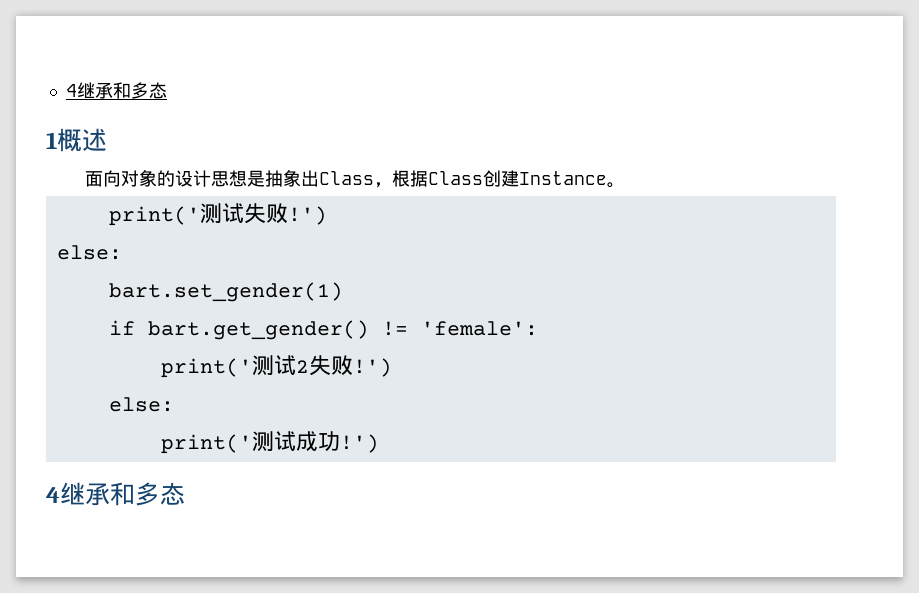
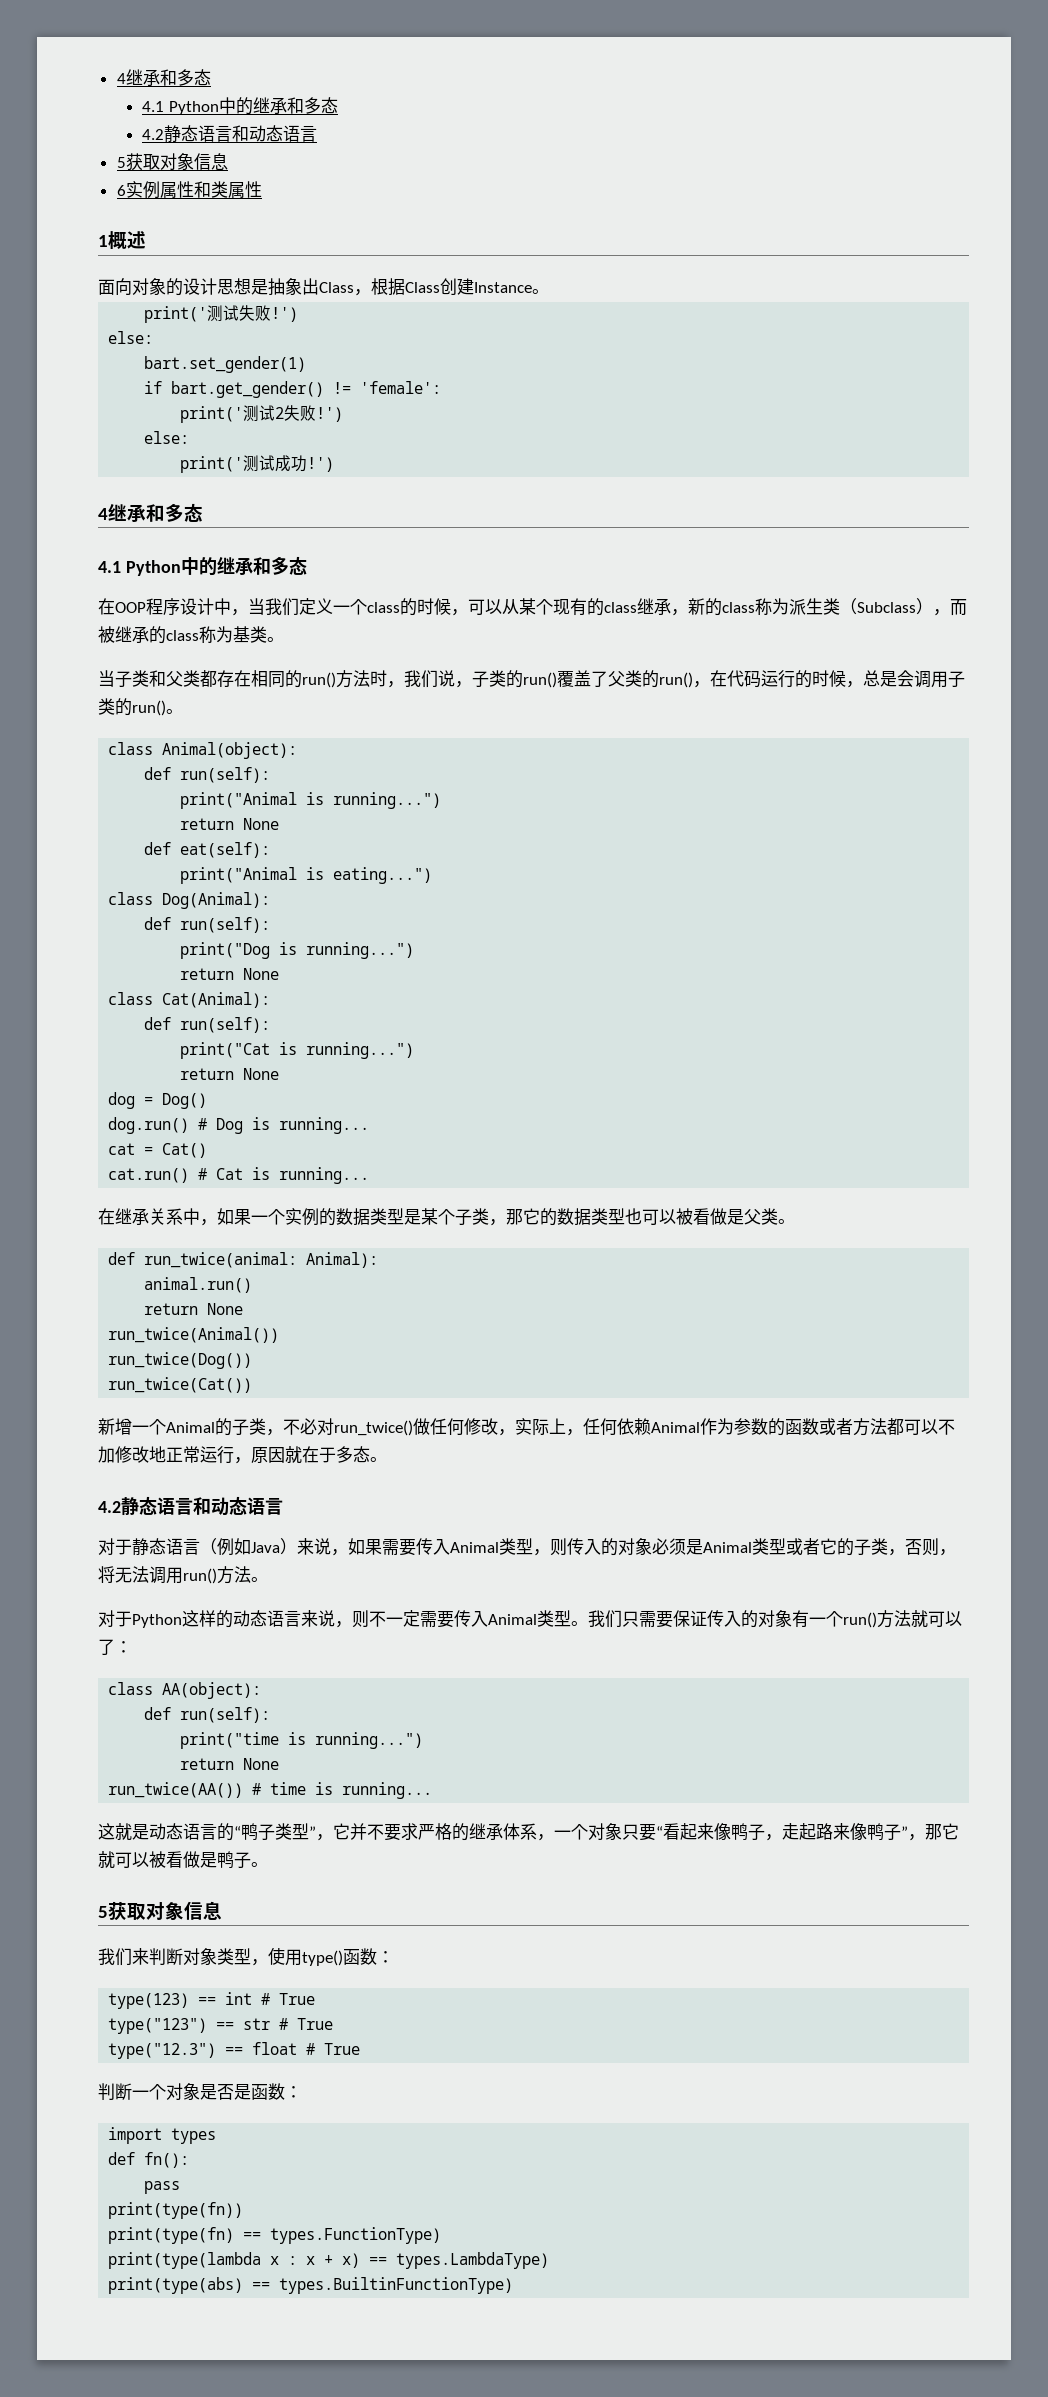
[65,82,167,99] 4继承和多态 -> [116,69,211,86] [142,97,338,115] [142,125,318,142] [116,153,228,171] [116,181,262,199] 4继承和多态 // 4.1 Python中的继承和多态 // 4.2静态语言和动态语言 // 5获取对象信息 // 6实例属性和类属性
(185, 493) none -> [98,556,307,576] [98,598,967,616] [98,626,284,644] [98,670,965,688] [98,698,183,716] [108,742,298,759] [144,767,271,783] [180,792,442,809] [180,818,280,830] [144,842,271,858] [180,867,433,884] [108,892,271,909] [144,917,271,933] [180,942,415,959] [180,968,280,980] [108,992,271,1008] [144,1017,271,1033] [180,1042,415,1059] [180,1068,280,1080] [108,1092,208,1109] [108,1117,370,1134] [108,1143,208,1158] [108,1167,370,1184] [98,1208,795,1226] [108,1252,379,1268] [144,1277,253,1293] [144,1303,244,1315] [108,1327,280,1343] [108,1352,253,1369] [108,1377,253,1393] [98,1418,955,1436] [98,1446,387,1464] [98,1496,283,1516] [98,1538,956,1556] [98,1566,268,1584] [98,1610,962,1628] [98,1639,132,1655] [108,1682,262,1699] [144,1707,271,1723] [180,1732,424,1749] [180,1758,280,1770] [108,1782,433,1799] [98,1823,959,1841] [98,1851,268,1869] [98,1901,222,1921] [98,1947,394,1966] [108,1992,316,2009] [108,2018,334,2034] [108,2042,361,2059] [98,2083,302,2100] [108,2127,217,2144] [108,2152,190,2168] [144,2181,181,2194] [108,2202,244,2219] [108,2227,442,2244] [108,2252,550,2269] [108,2277,514,2294] // 4.1 Python中的继承和多态 // 在OOP程序设计中，当我们定义一个class的时候，可以从某个现有的class继承，新的class称为派生类（Subclass），而被继承的class称为基类。 // 当子类和父类都存在相同的run()方法时，我们说，子类的run()覆盖了父类的run()，在代码运行的时候，总是会调用子类的run()。 // class Animal(object): // def run(self): // print("Animal is running...") // return None // def eat(self): // print("Animal is eating...") // class Dog(Animal): // def run(self): // print("Dog is running...") // return None // class Cat(Animal): // def run(self): // print("Cat is running...") // return None // dog = Dog() // dog.run() # Dog is running... // cat = Cat() // cat.run() # Cat is running... // 在继承关系中，如果一个实例的数据类型是某个子类，那它的数据类型也可以被看做是父类。 // def run_twice(animal: Animal): // animal.run() // return None // run_twice(Animal()) // run_twice(Dog()) // run_twice(Cat()) // 新增一个Animal的子类，不必对run_twice()做任何修改，实际上，任何依赖Animal作为参数的函数或者方法都可以不加修改地正常运行，原因就在于多态。 // 4.2静态语言和动态语言 // 对于静态语言（例如Java）来说，如果需要传入Animal类型，则传入的对象必须是Animal类型或者它的子类，否则，将无法调用run()方法。 // 对于Python这样的动态语言来说，则不一定需要传入Animal类型。我们只需要保证传入的对象有一个run()方法就可以了： // class AA(object): // def run(self): // print("time is running...") // return None // run_twice(AA()) # time is running... // 这就是动态语言的“鸭子类型”，它并不要求严格的继承体系，一个对象只要“看起来像鸭子，走起路来像鸭子”，那它就可以被看做是鸭子。 // 5获取对象信息 // 我们来判断对象类型，使用type()函数： // type(123) == int # True // type("123") == str # True // type("12.3") == float # True // 判断一个对象是否是函数： // import types // def fn(): // pass // print(type(fn)) // print(type(fn) == types.FunctionType) // print(type(lambda x : x + x) == types.LambdaType) // print(type(abs) == types.BuiltinFunctionType)

